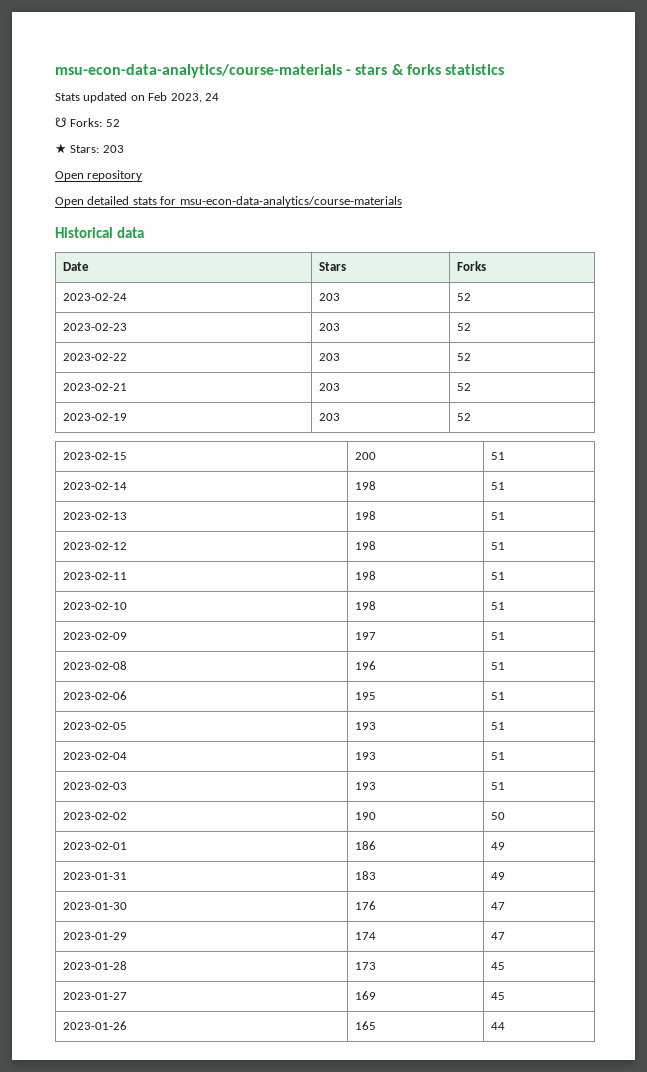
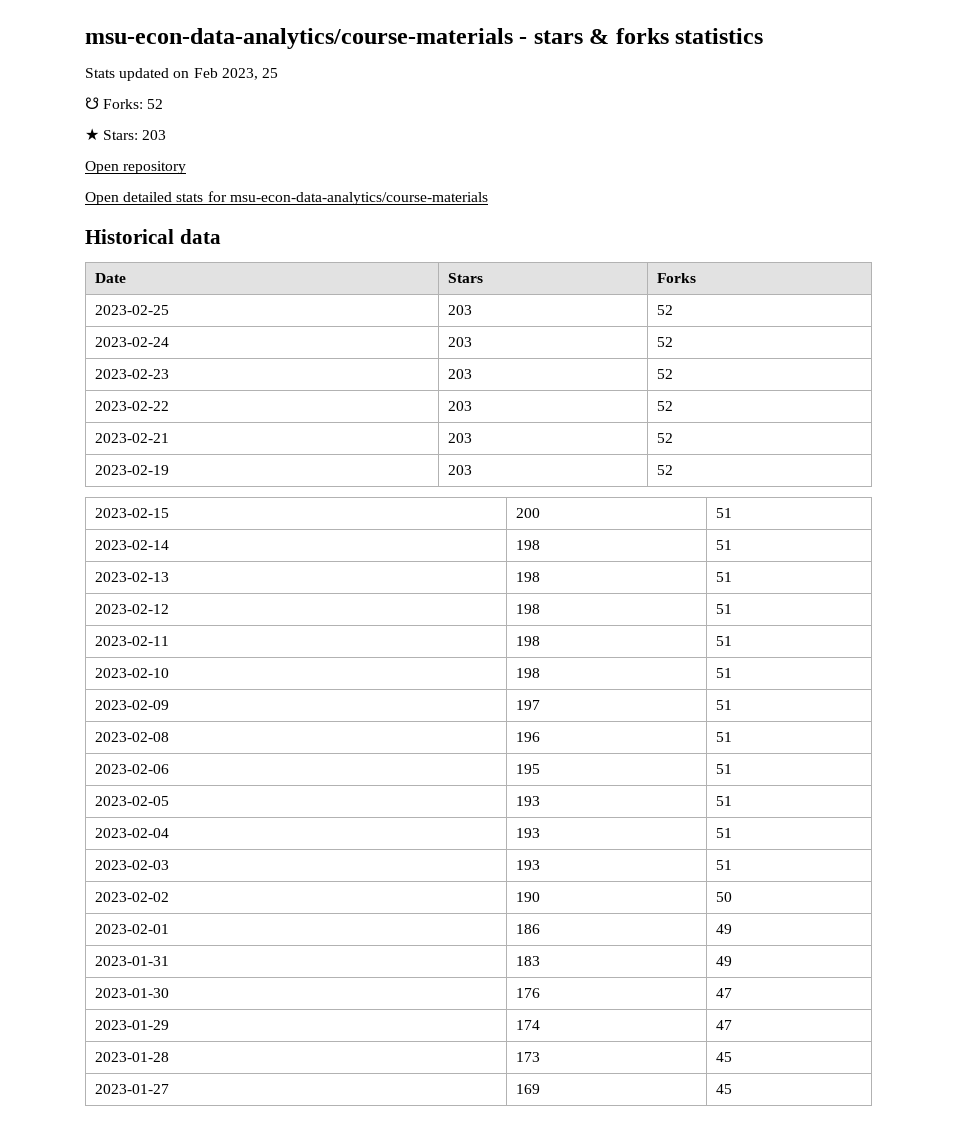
[204,93,219,101] 24 -> [261,68,278,78] 25
(486, 266) none -> [95,305,170,315] [448,305,473,315] [657,305,674,315] // 2023-02-25 | 203 | 52
[62,1021,127,1030] [354,1021,376,1030] [490,1022,505,1030] // 2023-01-26 | 165 | 44 -> (733, 1089) none

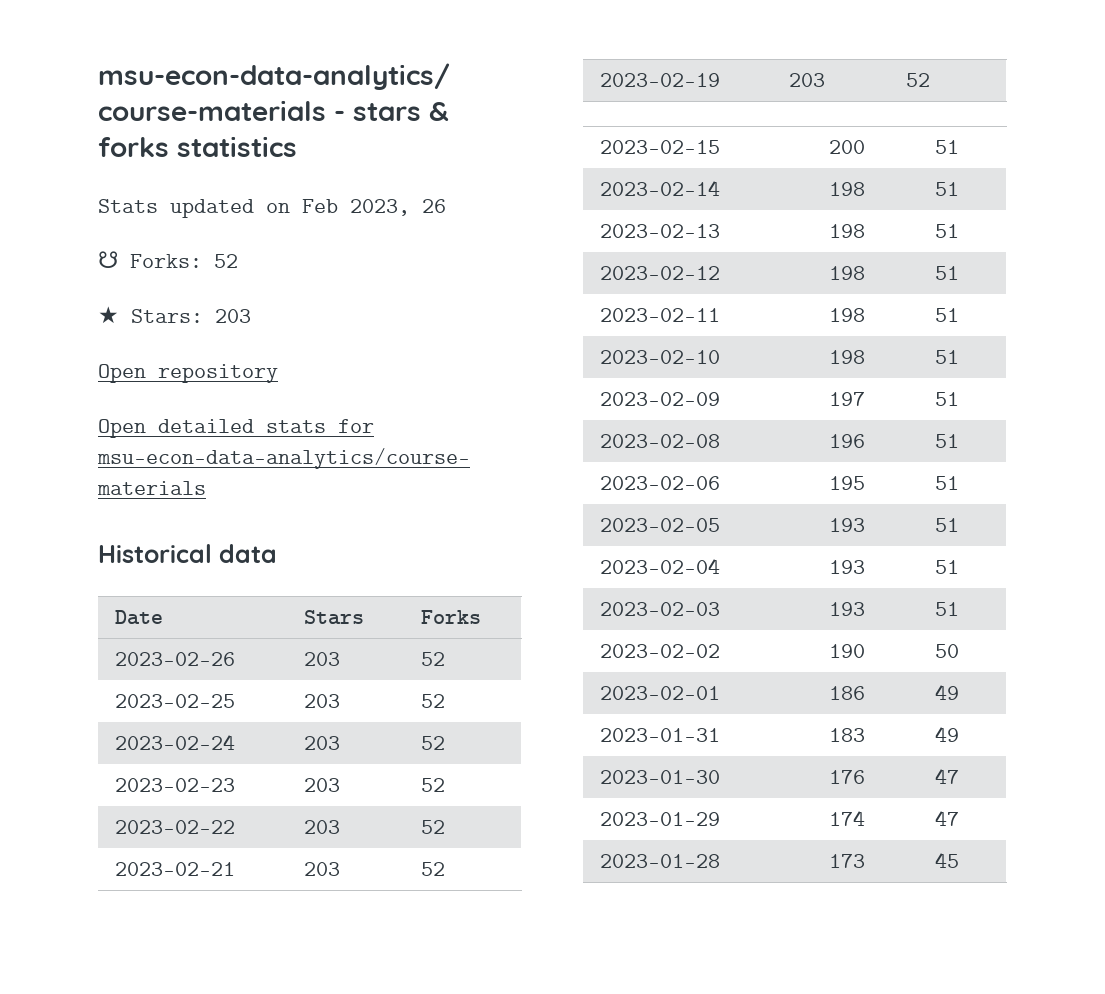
[261,68,278,78] 25 -> [422,199,446,213] 26
(697, 278) none -> [115,652,236,666] [304,652,341,666] [421,652,446,666] // 2023-02-26 | 203 | 52
[95,1084,170,1094] [516,1084,541,1094] [716,1084,733,1094] // 2023-01-27 | 169 | 45 -> (960, 860) none

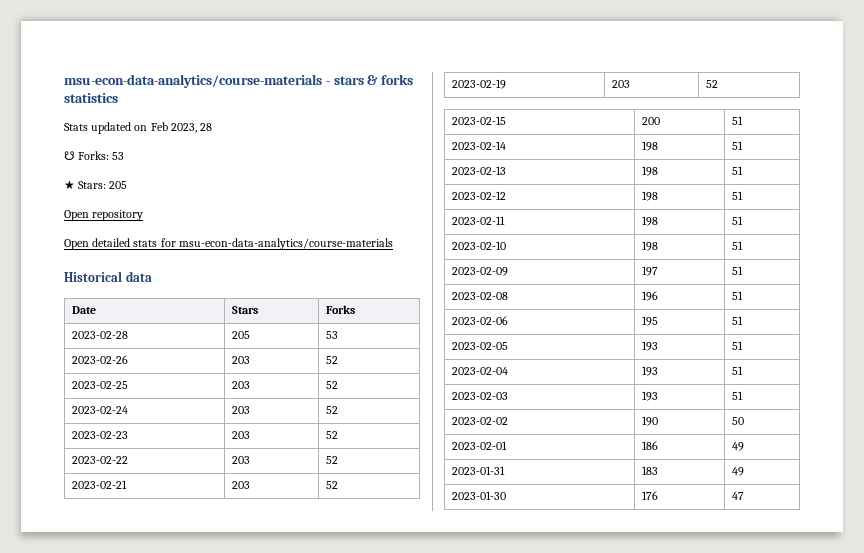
[422,199,446,213] 26 -> [200,123,213,131] 28
[214,254,238,268] 52 -> [112,152,125,160] 53
[215,309,251,323] 203 -> [109,181,128,189] 205
(482, 617) none -> [71,331,128,339] [231,331,250,339] [325,331,338,339] // 2023-02-28 | 205 | 53
[600,812,721,826] [829,810,866,826] [935,810,960,826] [600,854,721,868] [829,854,866,868] [935,852,960,868] // 2023-01-29 | 174 | 47 // 2023-01-28 | 173 | 45 -> (744, 496) none

